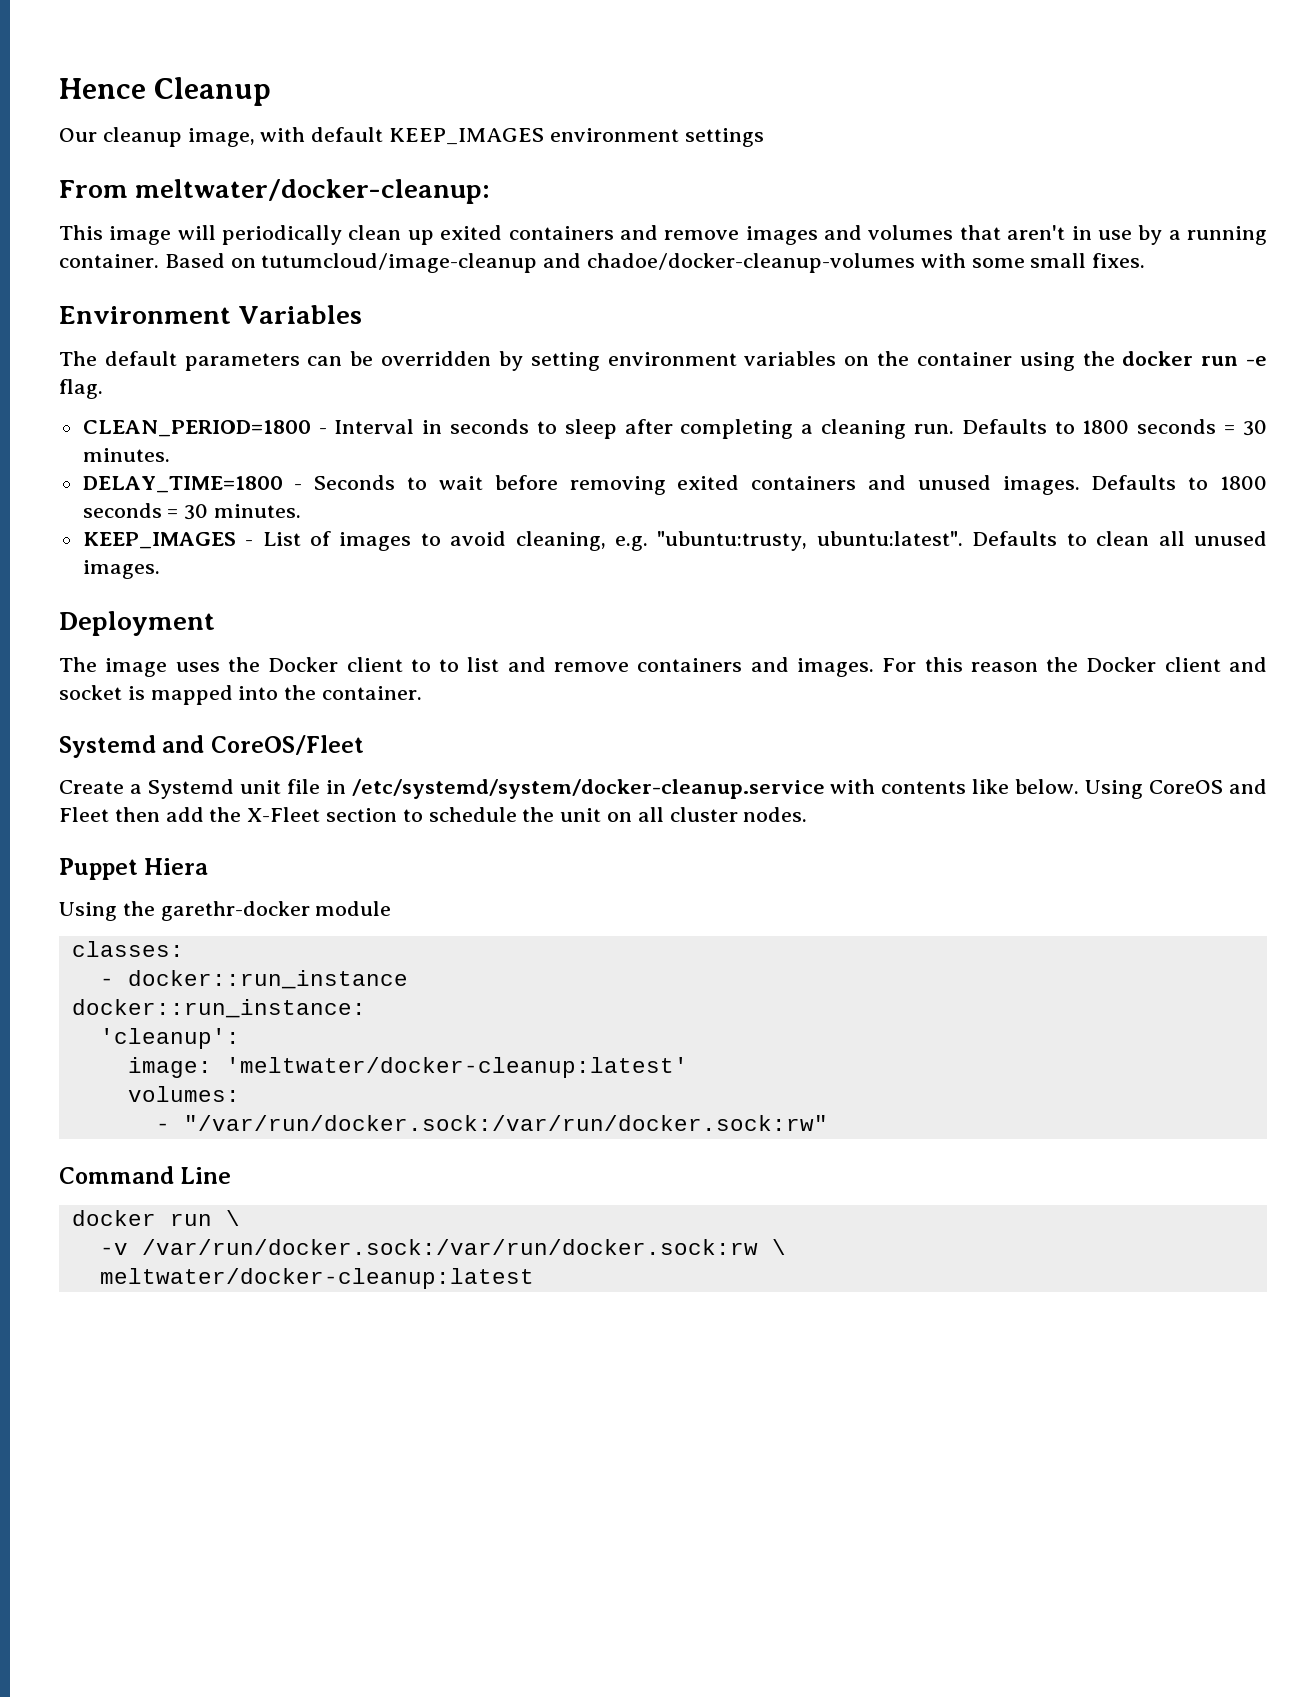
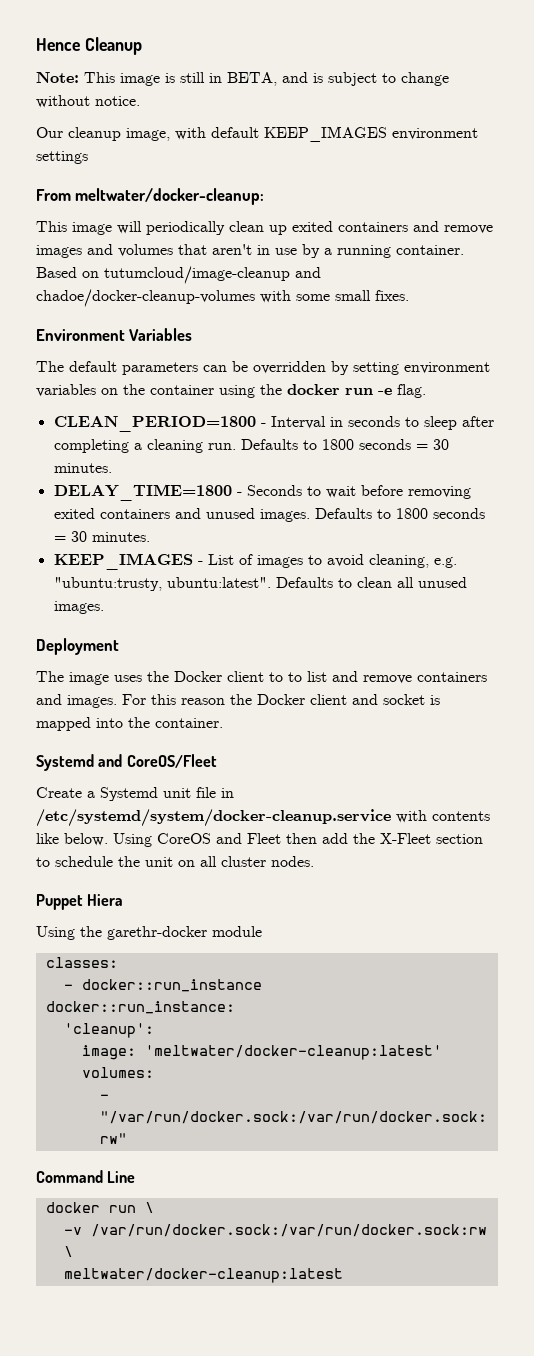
(272, 91) none -> [36,72,449,86] [36,95,140,108] // Note: This image is still in BETA, and is subject to change without notice.

